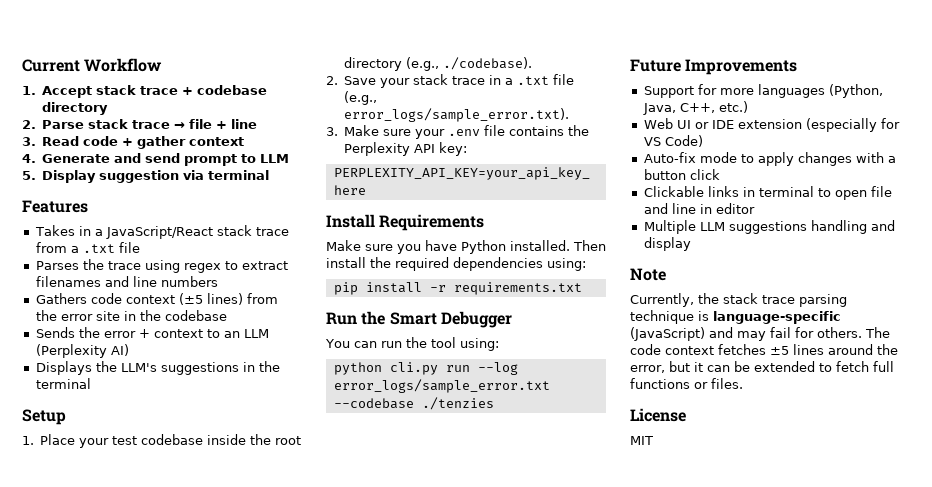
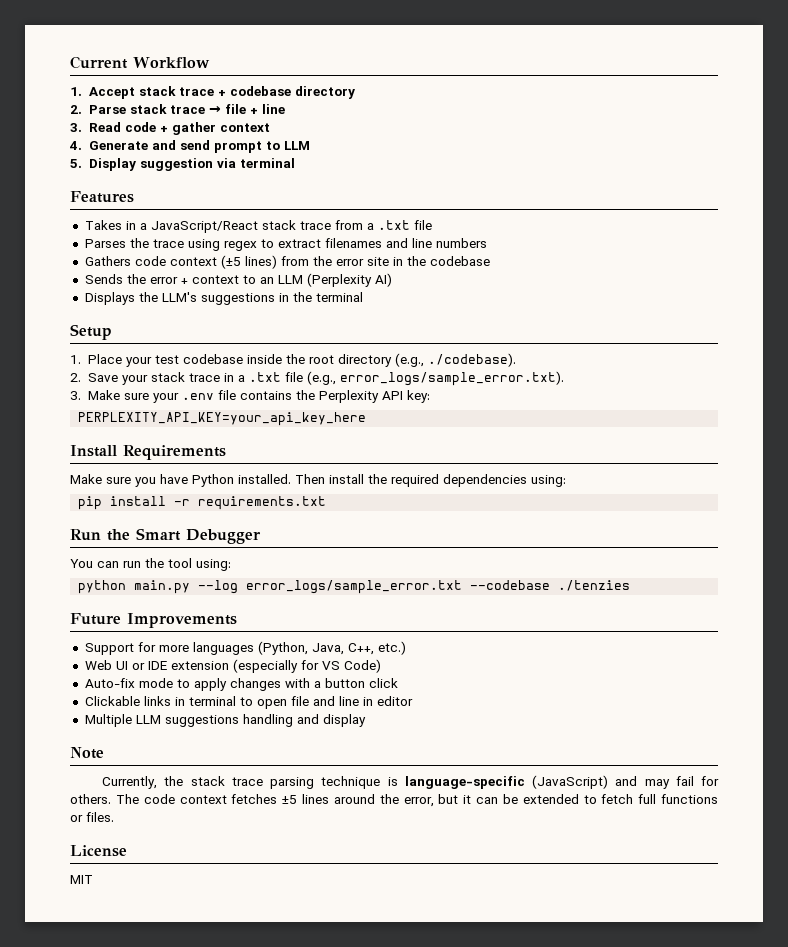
[389,362,470,375] cli.py run -> [134,580,191,594] main.py

